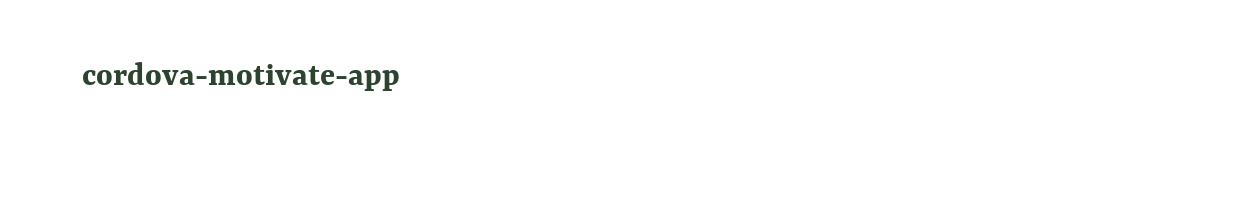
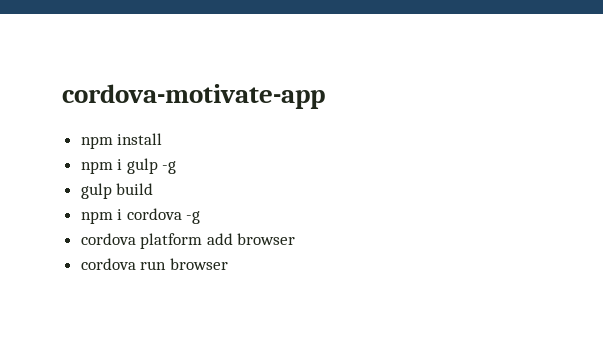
(400, 76) none -> [80,133,163,149] [80,158,177,174] [80,183,154,199] [80,208,201,224] [80,233,296,249] [80,258,228,270] // npm install // npm i gulp -g // gulp build // npm i cordova -g // cordova platform add browser // cordova run browser

